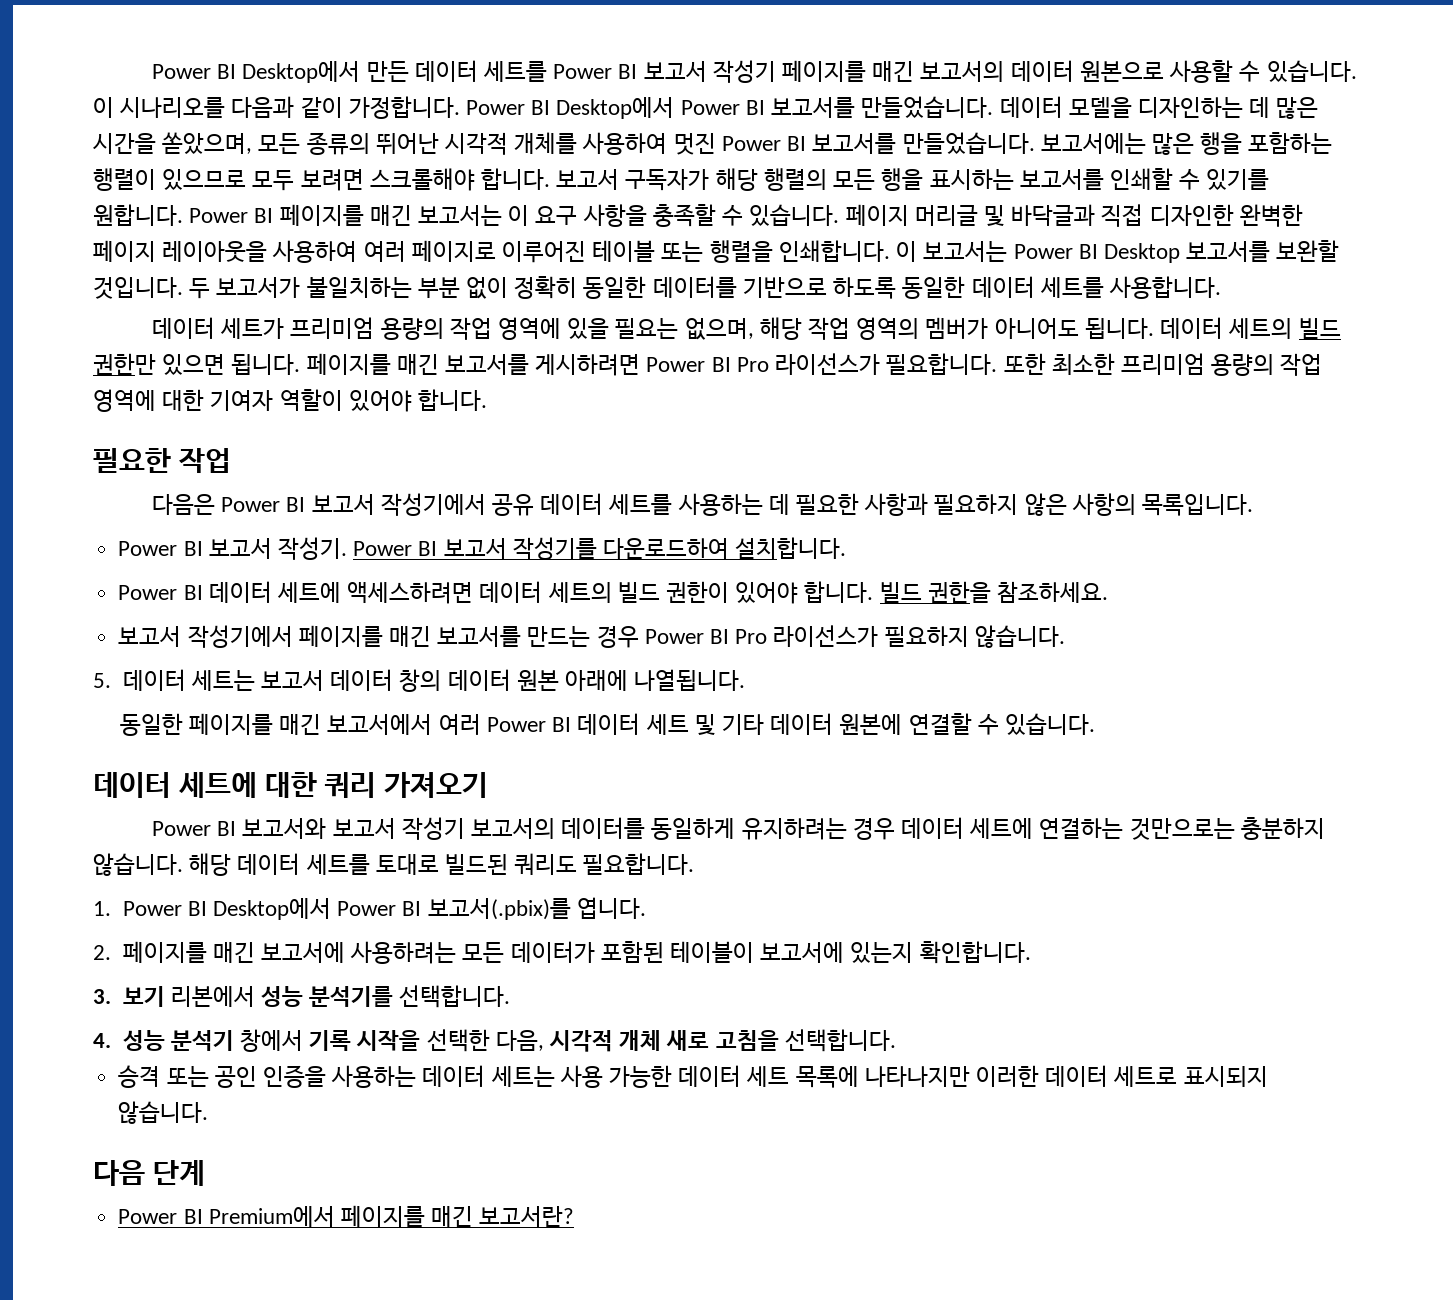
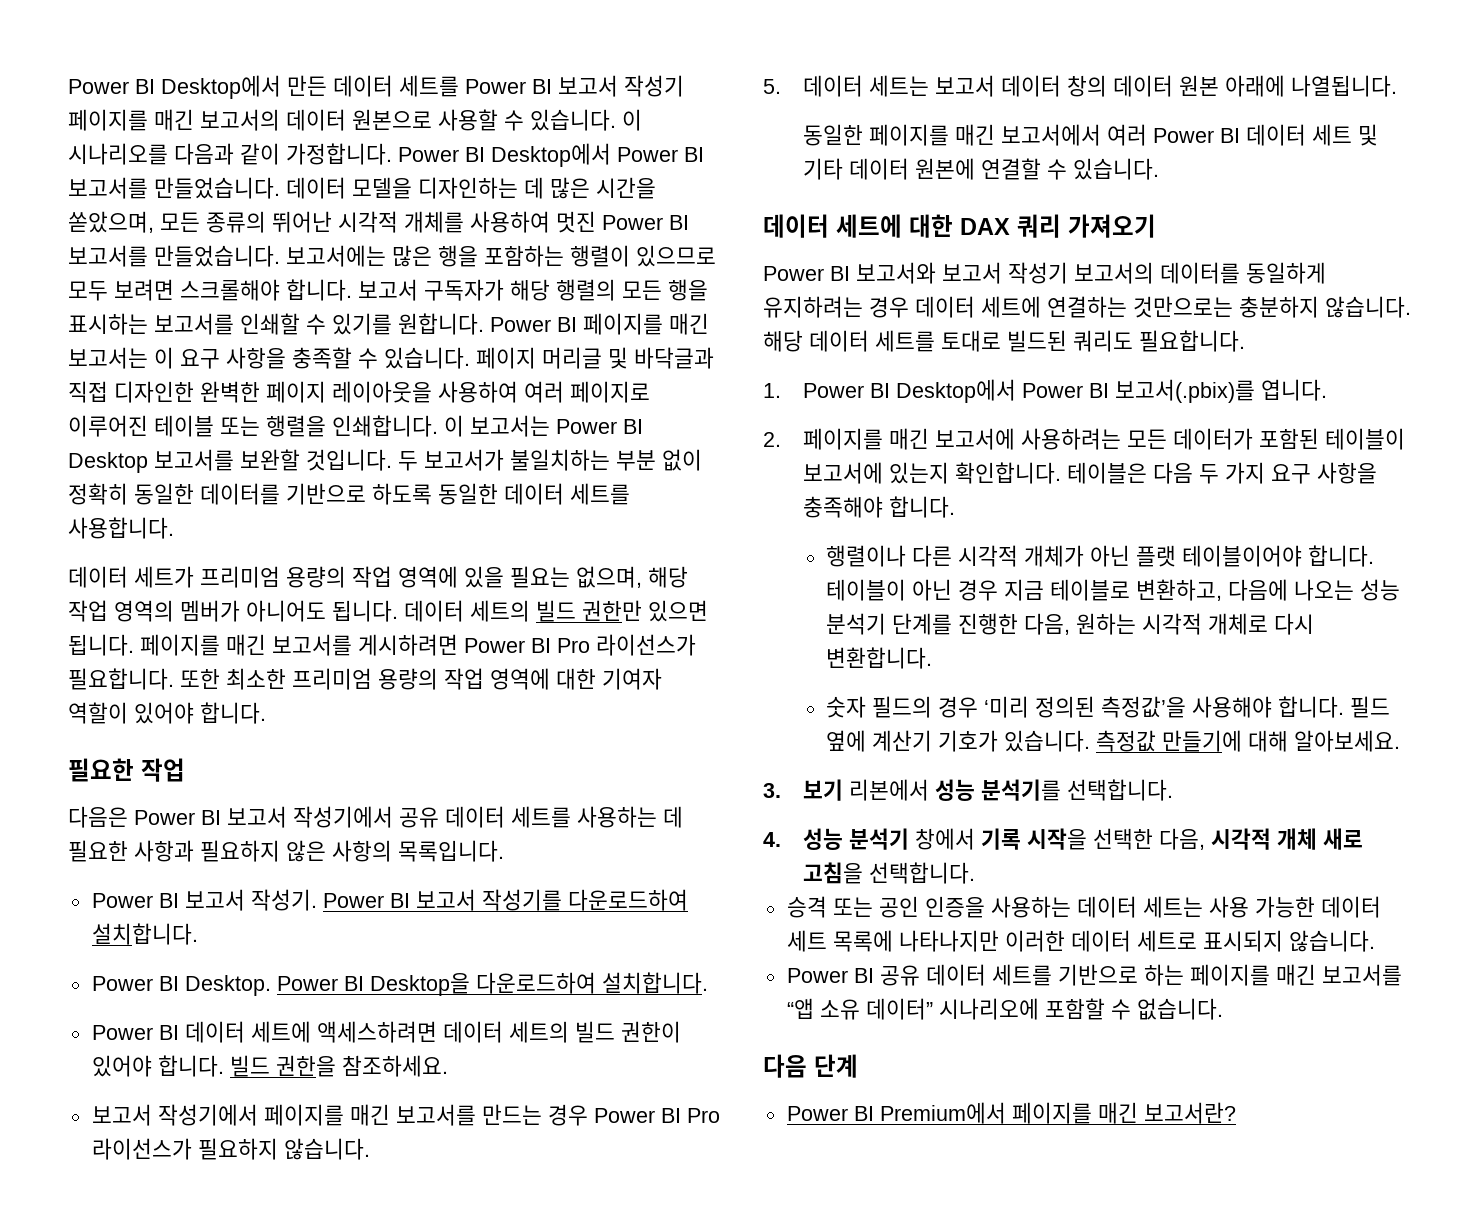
(847, 548) none -> [91,972,708,996] // Power BI Desktop. Power BI Desktop을 다운로드하여 설치합니다.
(317, 785) none -> [960,218,1010,235] DAX
(1031, 952) none -> [1066,462,1377,484] [802,496,955,518] [826,545,1375,567] [826,579,1401,601] [826,613,1315,635] [826,647,933,669] [826,696,1391,718] [826,730,1401,752] 테이블은 다음 두 가지 요구 사항을 충족해야 합니다. // 행렬이나 다른 시각적 개체가 아닌 플랫 테이블이어야 합니다. 테이블이 아닌 경우 지금 테이블로 변환하고, 다음에 나오는 성능 분석기 단계를 진행한 다음, 원하는 시각적 개체로 다시 변환합니다. // 숫자 필드의 경우 ‘미리 정의된 측정값’을 사용해야 합니다. 필드 옆에 계산기 기호가 있습니다. 측정값 만들기에 대해 알아보세요.
(209, 1112) none -> [786,964,1402,986] [786,998,1223,1020] // Power BI 공유 데이터 세트를 기반으로 하는 페이지를 매긴 보고서를 “앱 소유 데이터” 시나리오에 포함할 수 없습니다.

